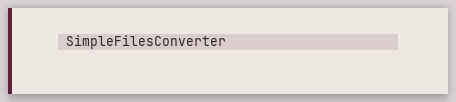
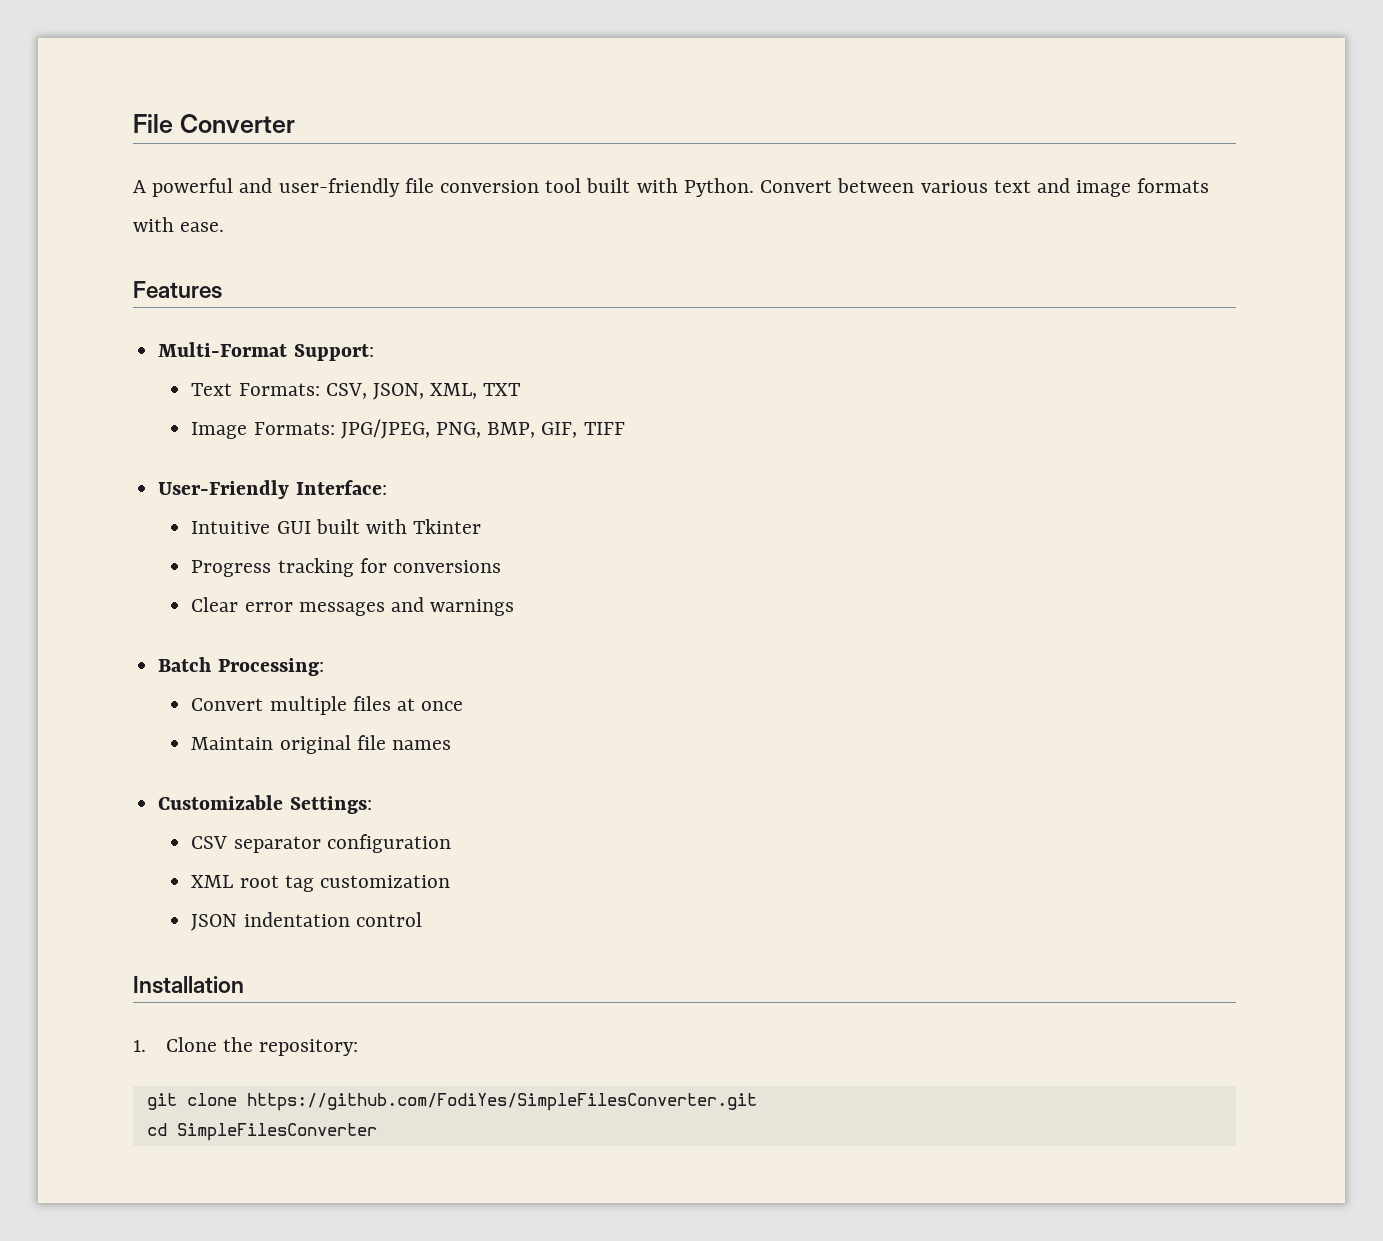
(65, 42) none -> [133,114,295,133] [133,178,1210,197] [133,217,225,232] [133,281,222,299] [158,342,374,361] [191,383,521,400] [191,419,625,439] [158,480,387,499] [191,519,482,534] [191,558,501,577] [191,597,515,616] [158,657,324,676] [191,696,464,715] [191,735,451,754] [158,795,372,814] [191,834,451,853] [191,875,450,892] [191,912,422,931] [133,976,244,994] [133,1037,359,1056] [146,1093,757,1111] [146,1123,167,1136] File Converter // A powerful and user-friendly file conversion tool built with Python. Convert between various text and image formats with ease. // Features // Multi-Format Support: // Text Formats: CSV, JSON, XML, TXT // Image Formats: JPG/JPEG, PNG, BMP, GIF, TIFF // User-Friendly Interface: // Intuitive GUI built with Tkinter // Progress tracking for conversions // Clear error messages and warnings // Batch Processing: // Convert multiple files at once // Maintain original file names // Customizable Settings: // CSV separator configuration // XML root tag customization // JSON indentation control // Installation // 1. Clone the repository: // git clone https://github.com/FodiYes/SimpleFilesConverter.git // cd

